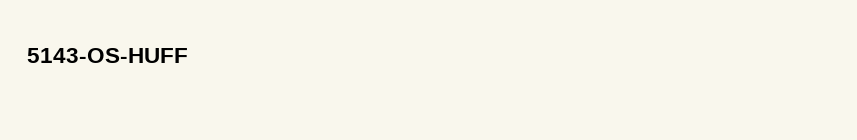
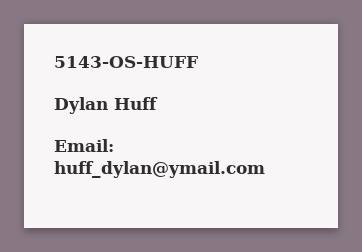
(188, 55) none -> [54,97,158,114] [54,139,114,152] [54,161,265,178] // Dylan Huff // Email: huff_dylan@ymail.com

